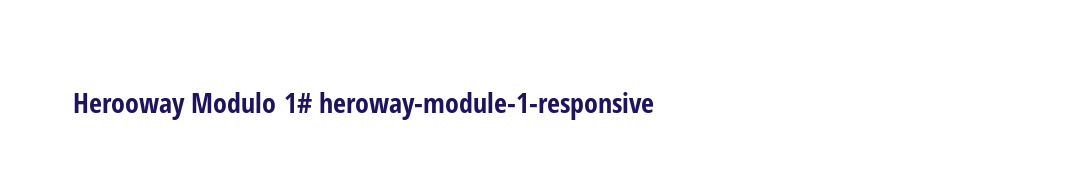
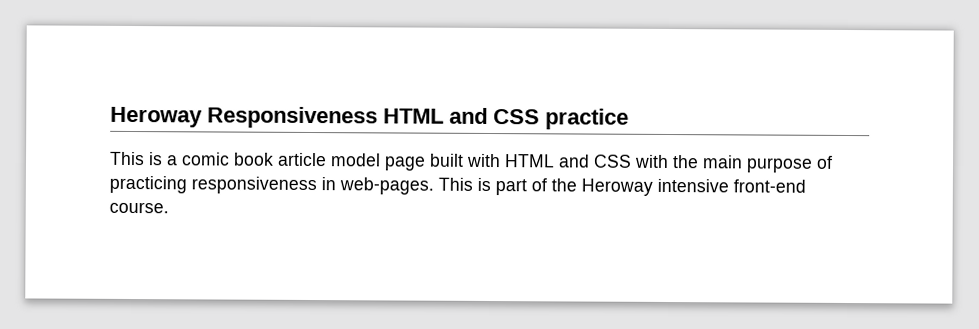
[73,92,655,120] Herooway Modulo 1# heroway-module-1-responsive -> [110,106,629,130] [109,151,833,173] [109,175,806,196] [109,201,169,214] Heroway Responsiveness HTML and CSS practice // This is a comic book article model page built with HTML and CSS with the main purpose of practicing responsiveness in web-pages. This is part of the Heroway intensive front-end course.

